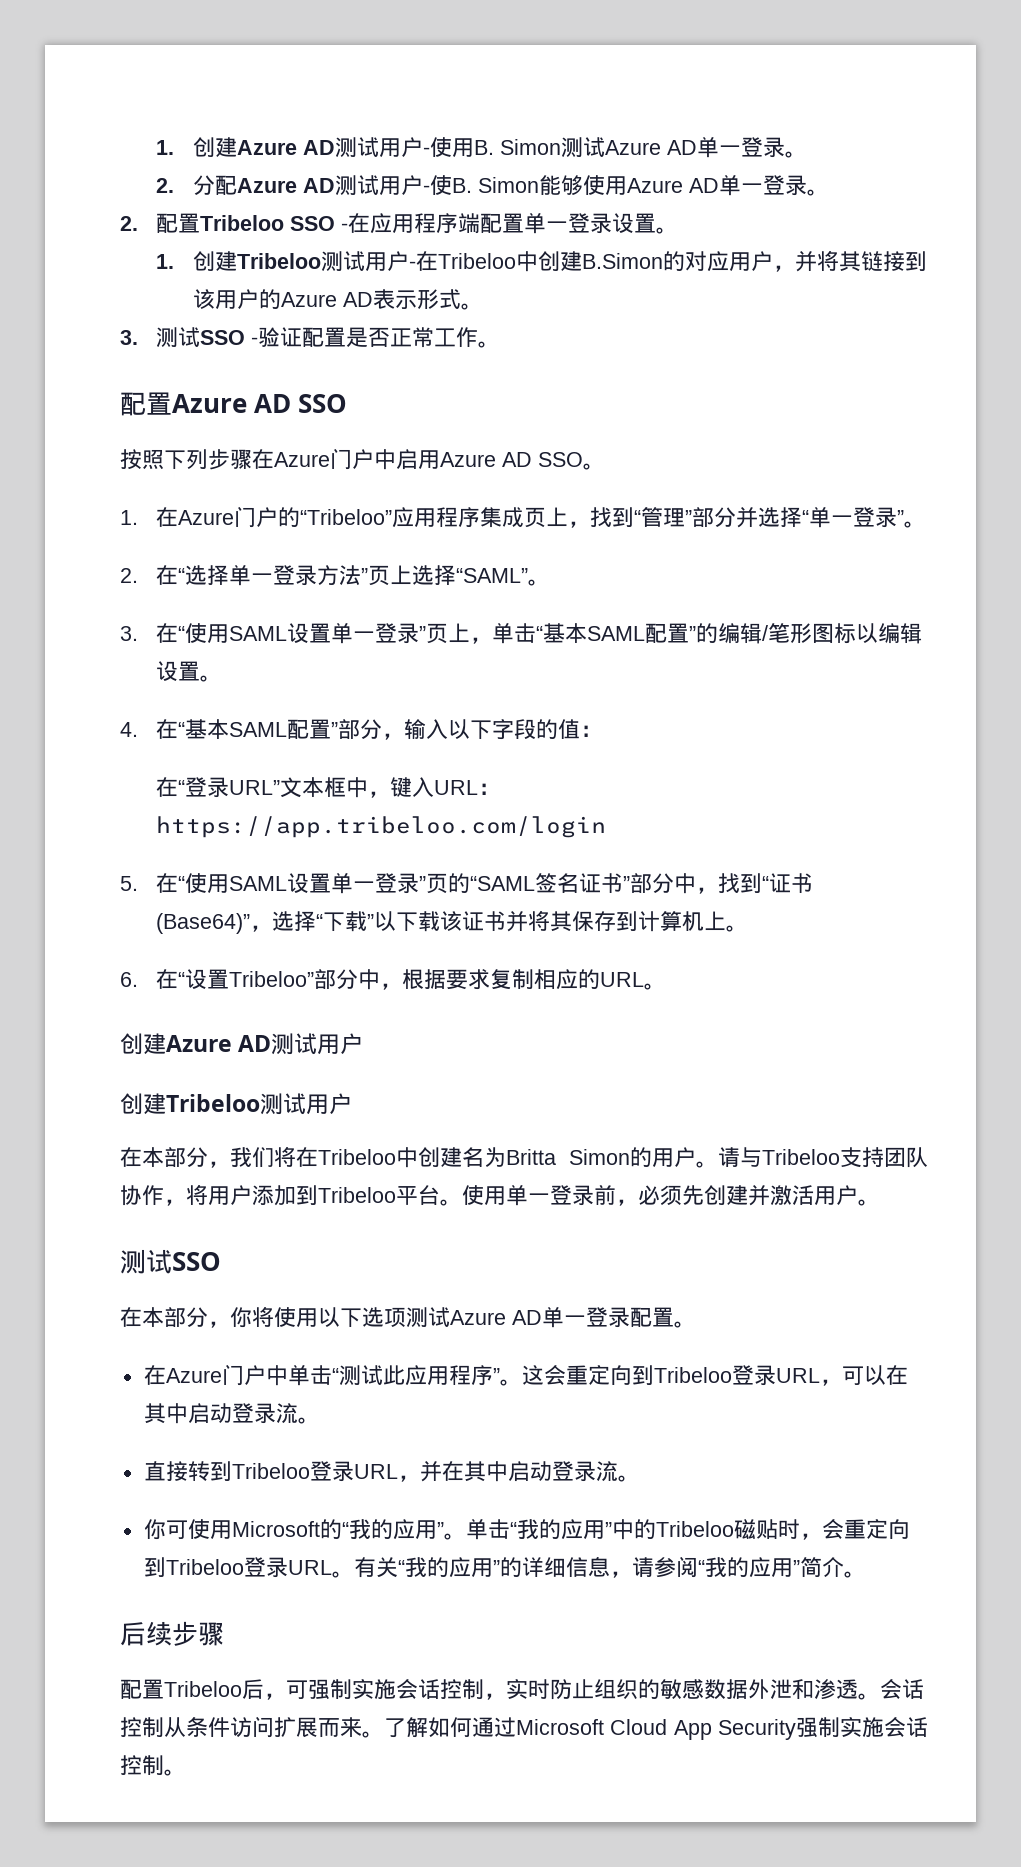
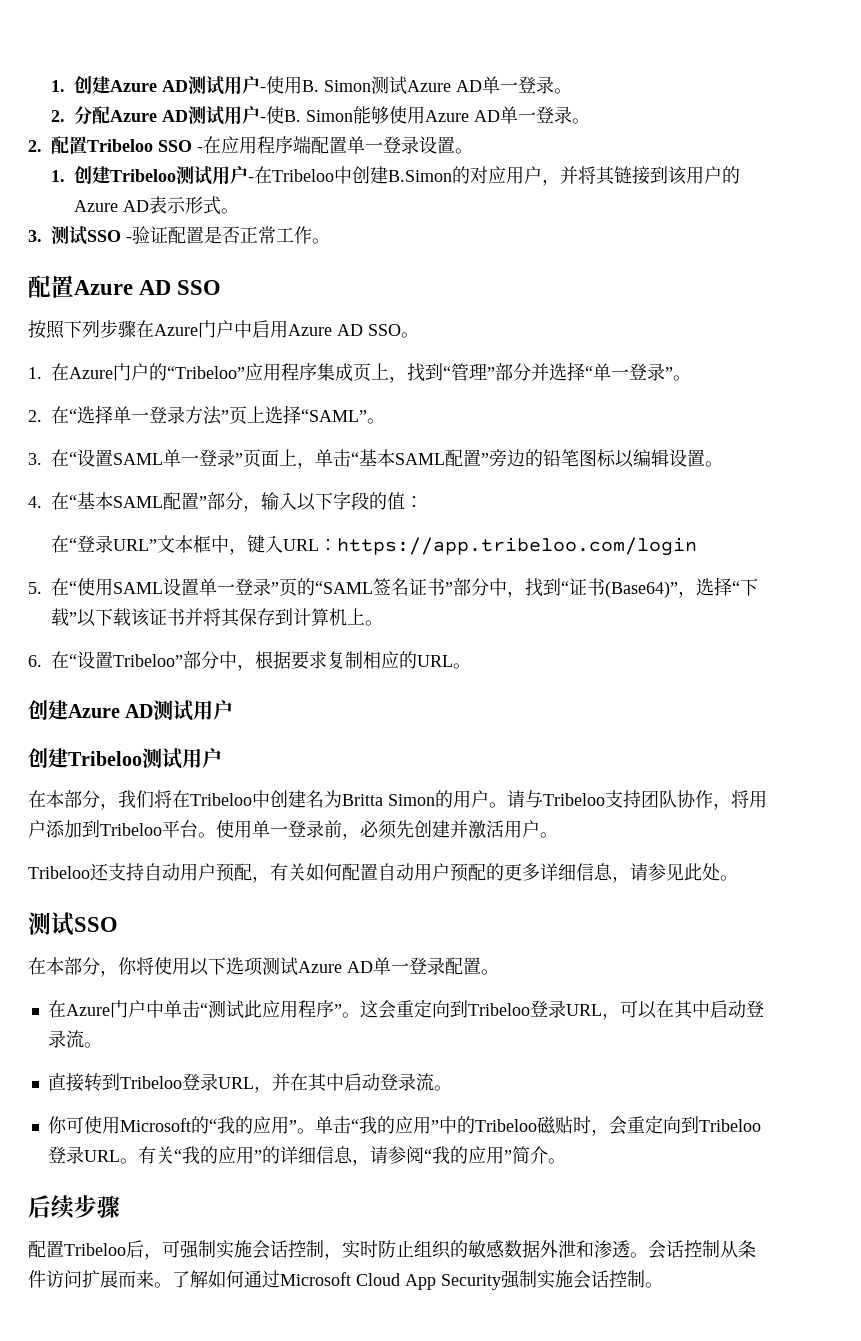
[185,623,449,644] 使用SAML设置单一登录”页 -> [77,449,280,468] 设置SAML单一登录”页面
[696,623,813,644] 的编辑/笔形 -> [489,449,580,467] 旁边的铅笔
(880, 1202) none -> [28,863,738,883] // Tribeloo还支持自动用户预配，有关如何配置自动用户预配的更多详细信息，请参见此处。

